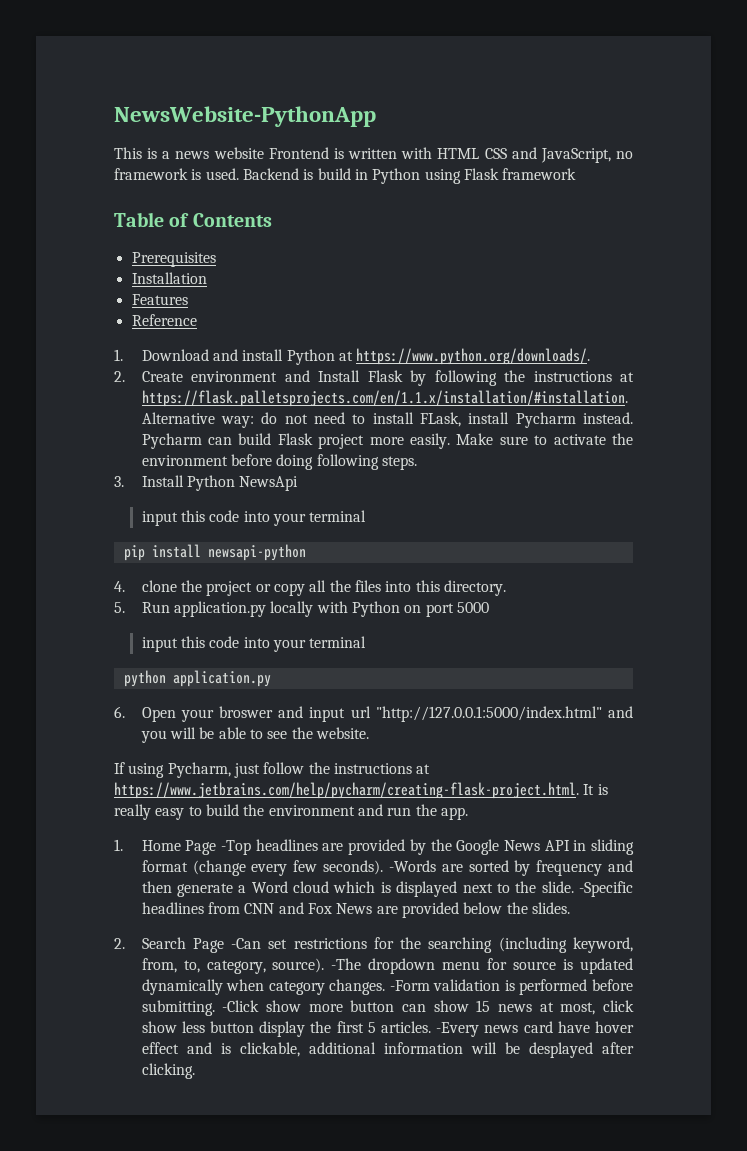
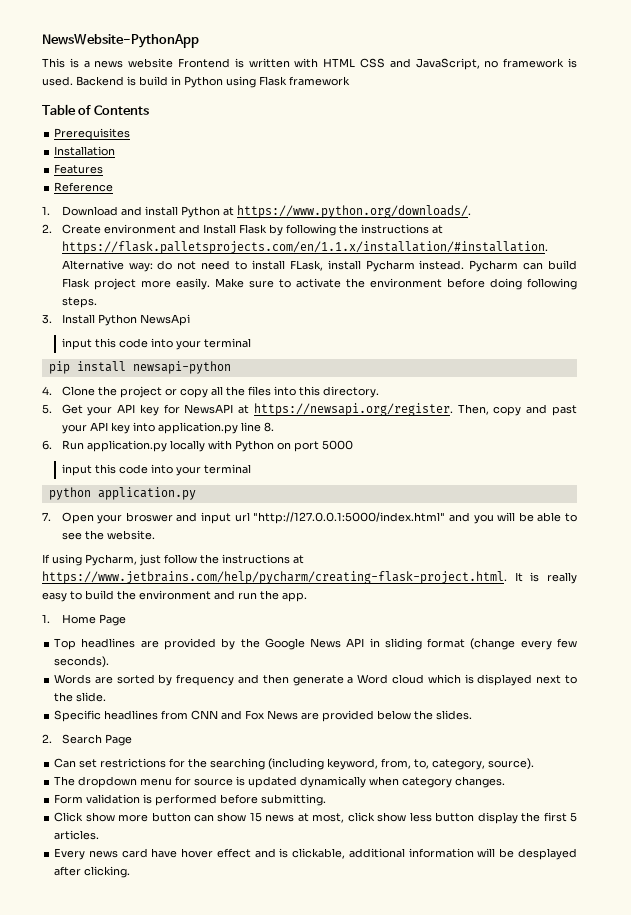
[141,580,177,592] clone -> [61,386,95,396] Clone
(125, 607) none -> [61,403,577,416] [61,422,274,434] [42,440,52,450] Get your API key for NewsAPI at https://newsapi.org/register. Then, copy and past your API key into application.py line 8. // 6.
[114,706,125,718] 6. -> [42,512,51,521] 7.
[221,840,252,855] -Top -> [54,638,77,650] // Top
[388,860,436,872] -Words -> [54,674,92,684] // Words
[579,881,633,897] -Specific -> [54,710,102,722] // Specific
[231,938,262,949] -Can -> [54,758,77,768] // Can
[331,958,362,970] -The -> [54,776,76,786] // The
[389,980,430,991] -Form -> [54,794,84,804] // Form
[222,1000,260,1012] -Click -> [54,812,84,822] // Click
[436,1022,480,1037] -Every -> [54,848,86,860] // Every

